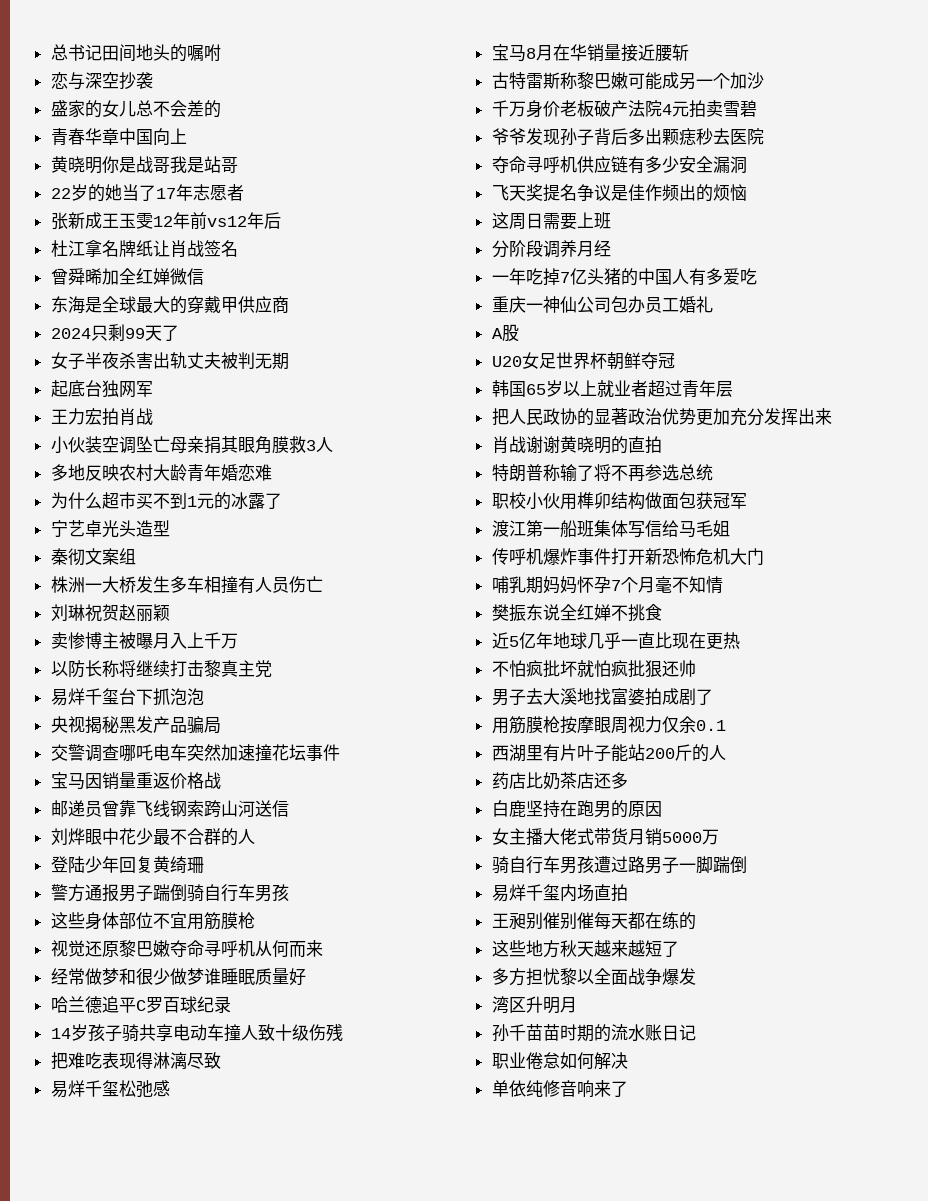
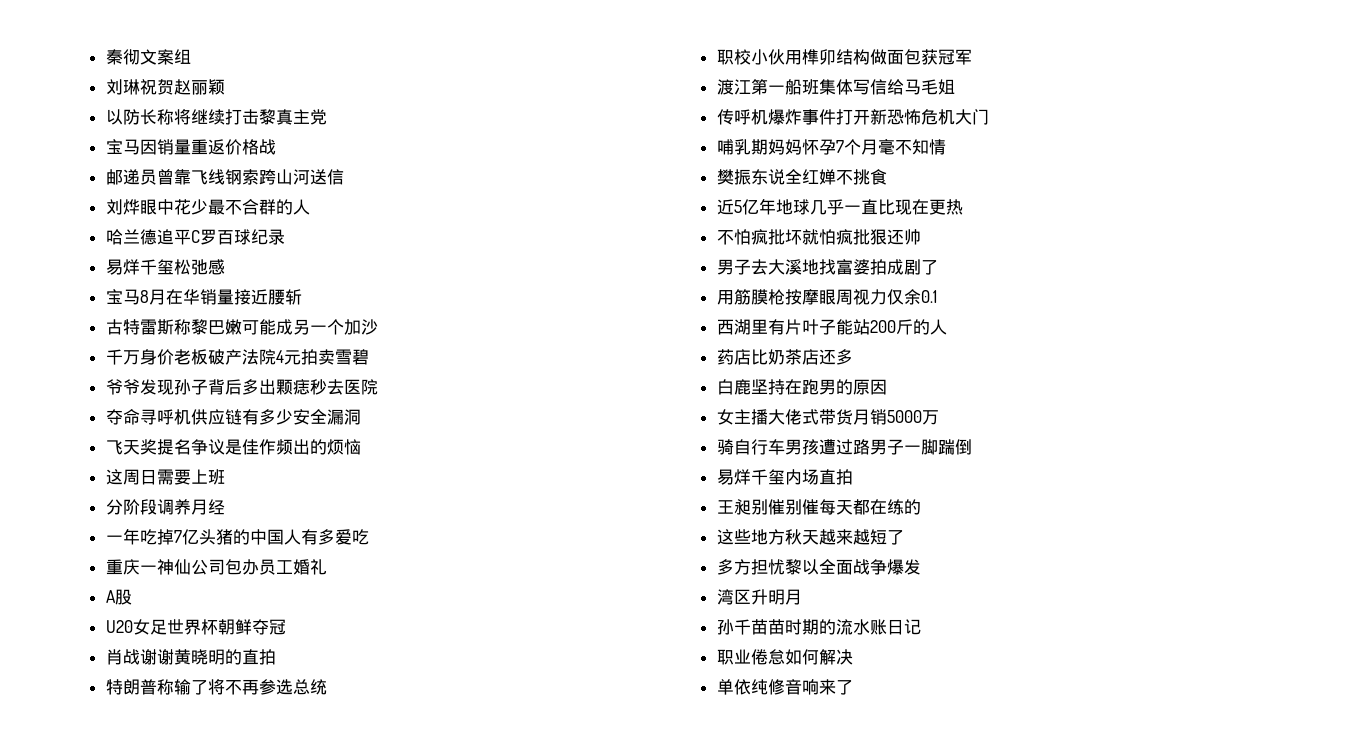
[50,44,221,62] [50,72,153,90] [50,100,221,118] [50,128,187,146] [50,156,238,174] [50,184,244,202] [50,212,281,230] [50,240,238,258] [50,268,204,285] [50,296,289,314] [50,324,179,341] [50,352,289,370] [50,380,153,398] [50,408,153,426] [50,436,333,454] [50,464,272,482] [50,492,282,510] [50,520,170,538] [50,548,136,566] [50,576,323,594] [50,604,170,622] [50,632,238,649] 总书记田间地头的嘱咐 // 恋与深空抄袭 // 盛家的女儿总不会差的 // 青春华章中国向上 // 黄晓明你是战哥我是站哥 // 22岁的她当了17年志愿者 // 张新成王玉雯12年前vs12年后 // 杜江拿名牌纸让肖战签名 // 曾舜晞加全红婵微信 // 东海是全球最大的穿戴甲供应商 // 2024只剩99天了 // 女子半夜杀害出轨丈夫被判无期 // 起底台独网军 // 王力宏拍肖战 // 小伙装空调坠亡母亲捐其眼角膜救3人 // 多地反映农村大龄青年婚恋难 // 为什么超市买不到1元的冰露了 // 宁艺卓光头造型 // 秦彻文案组 // 株洲一大桥发生多车相撞有人员伤亡 // 刘琳祝贺赵丽颖 // 卖惨博主被曝月入上千万 -> [105,49,191,65] [105,79,225,95] 秦彻文案组 // 刘琳祝贺赵丽颖
[50,688,204,706] [50,716,221,734] [50,744,340,762] // 易烊千玺台下抓泡泡 // 央视揭秘黑发产品骗局 // 交警调查哪吒电车突然加速撞花坛事件 -> (327, 117) none
[50,856,204,874] [50,884,289,902] [50,912,255,930] [50,940,323,958] [50,968,306,986] // 登陆少年回复黄绮珊 // 警方通报男子踹倒骑自行车男孩 // 这些身体部位不宜用筋膜枪 // 视觉还原黎巴嫩夺命寻呼机从何而来 // 经常做梦和很少做梦谁睡眠质量好 -> (310, 207) none
[50,1024,343,1042] [50,1052,221,1070] // 14岁孩子骑共享电动车撞人致十级伤残 // 把难吃表现得淋漓尽致 -> (285, 237) none
[491,380,733,398] [491,408,832,426] // 韩国65岁以上就业者超过青年层 // 把人民政协的显著政治优势更加充分发挥出来 -> (286, 627) none

